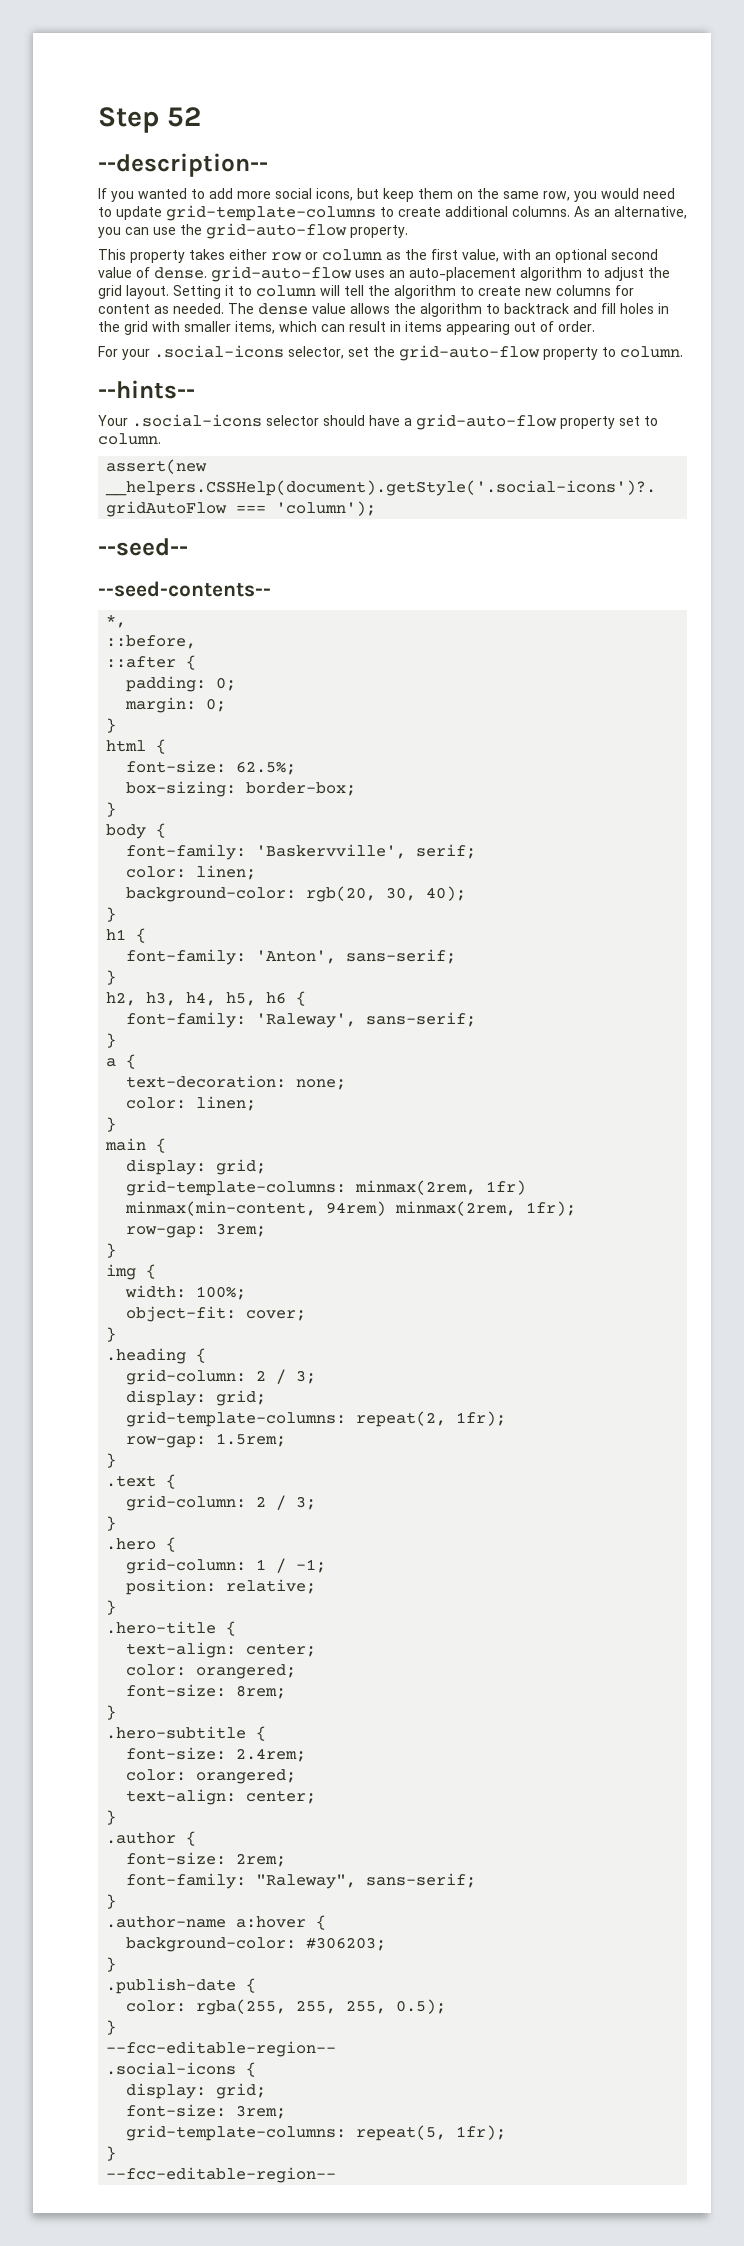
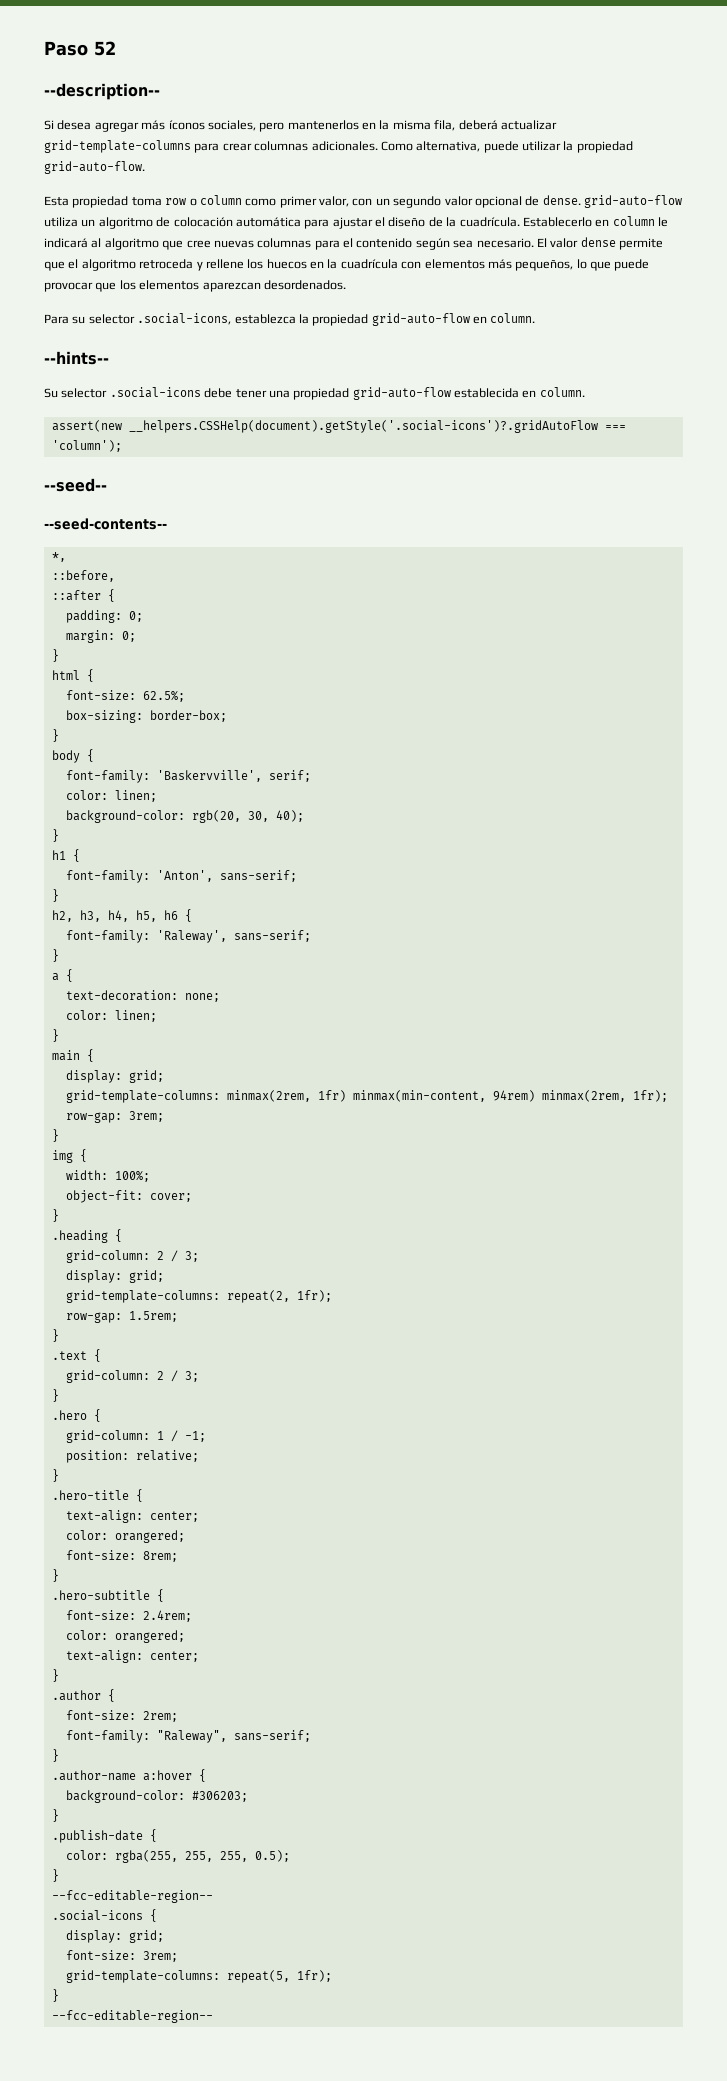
[98,107,159,133] Step -> [44,41,88,56] Paso
[98,188,675,202] [98,205,687,221] [98,223,408,239] [98,249,658,263] [98,266,670,282] [98,285,634,299] [98,303,669,317] [98,321,595,335] [98,345,683,361] [98,380,195,399] [98,414,658,430] If you wanted to add more social icons, but keep them on the same row, you would need to update grid-template-columns to create additional columns. As an alternative, you can use the grid-auto-flow property. // This property takes either row or column as the first value, with an optional second value of dense. grid-auto-flow uses an auto-placement algorithm to adjust the grid layout. Setting it to column will tell the algorithm to create new columns for content as needed. The dense value allows the algorithm to backtrack and fill holes in the grid with smaller items, which can result in items appearing out of order. // For your .social-icons selector, set the grid-auto-flow property to column. // --hints-- // Your .social-icons selector should have a grid-auto-flow property set to -> [44,120,557,132] [44,140,633,153] [44,161,145,174] [44,195,682,208] [44,216,668,229] [44,237,663,250] [44,259,650,271] [44,280,346,292] [44,313,536,326] [44,351,109,365] [44,387,537,400] Si desea agregar más íconos sociales, pero mantenerlos en la misma fila, deberá actualizar grid-template-columns para crear columnas adicionales. Como alternativa, puede utilizar la propiedad grid-auto-flow. // Esta propiedad toma row o column como primer valor, con un segundo valor opcional de dense. grid-auto-flow utiliza un algoritmo de colocación automática para ajustar el diseño de la cuadrícula. Establecerlo en column le indicará al algoritmo que cree nuevas columnas para el contenido según sea necesario. El valor dense permite que el algoritmo retroceda y rellene los huecos en la cuadrícula con elementos más pequeños, lo que puede provocar que los elementos aparezcan desordenados. // Para su selector .social-icons, establezca la propiedad grid-auto-flow en column. // --hints-- // Su selector .social-icons debe tener una propiedad grid-auto-flow establecida en

